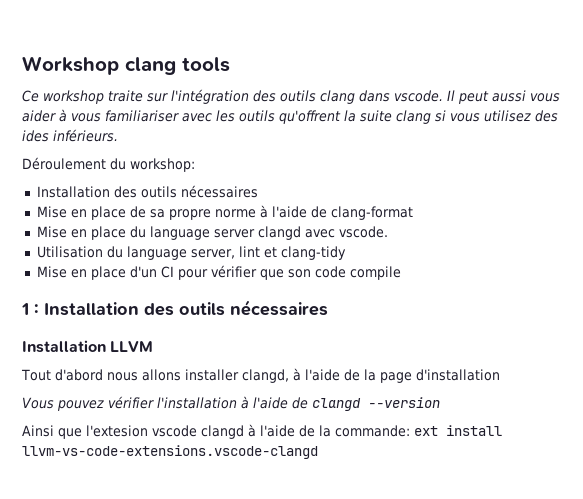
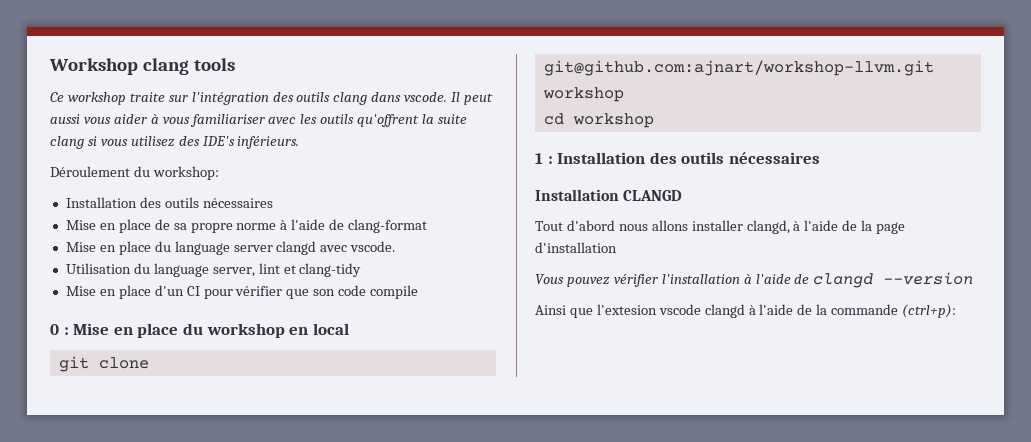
[22,130,49,142] ides -> [202,136,235,146] IDE's
(401, 273) none -> [50,323,349,338] [58,356,149,372] [543,60,934,76] [542,87,624,102] [543,113,654,128] // 0 : Mise en place du workshop en local // git clone git@github.com:ajnart/workshop-llvm.git workshop // cd workshop
[110,341,154,352] LLVM -> [623,190,683,201] CLANGD
[335,425,502,437] [22,445,318,459] commande: ext install llvm-vs-code-extensions.vscode-clangd -> [831,304,957,318] commande (ctrl+p):

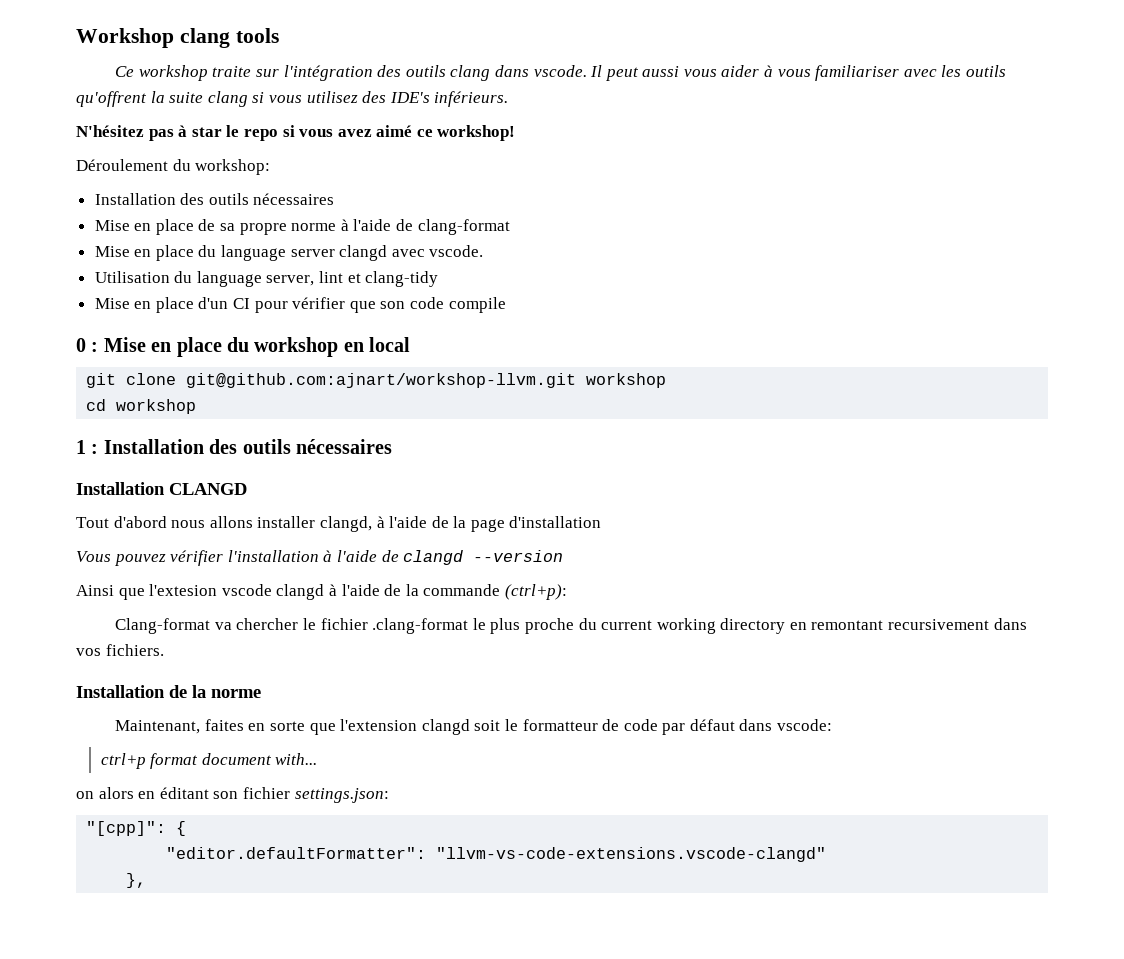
(300, 142) none -> [76,125,516,141] // N'hésitez pas à star le repo si vous avez aimé ce workshop!
(957, 311) none -> [115,618,1027,634] [76,644,164,656] [76,685,261,698] [115,719,833,735] [100,753,318,769] [76,787,389,803] [86,821,187,836] [166,847,827,862] [126,873,147,888] // Clang-format va chercher le fichier .clang-format le plus proche du current working directory en remontant recursivement dans vos fichiers. // Installation de la norme // Maintenant, faites en sorte que l'extension clangd soit le formatteur de code par défaut dans vscode: // ctrl+p format document with... // on alors en éditant son fichier settings.json: // "[cpp]": { // "editor.defaultFormatter": "llvm-vs-code-extensions.vscode-clangd" // },

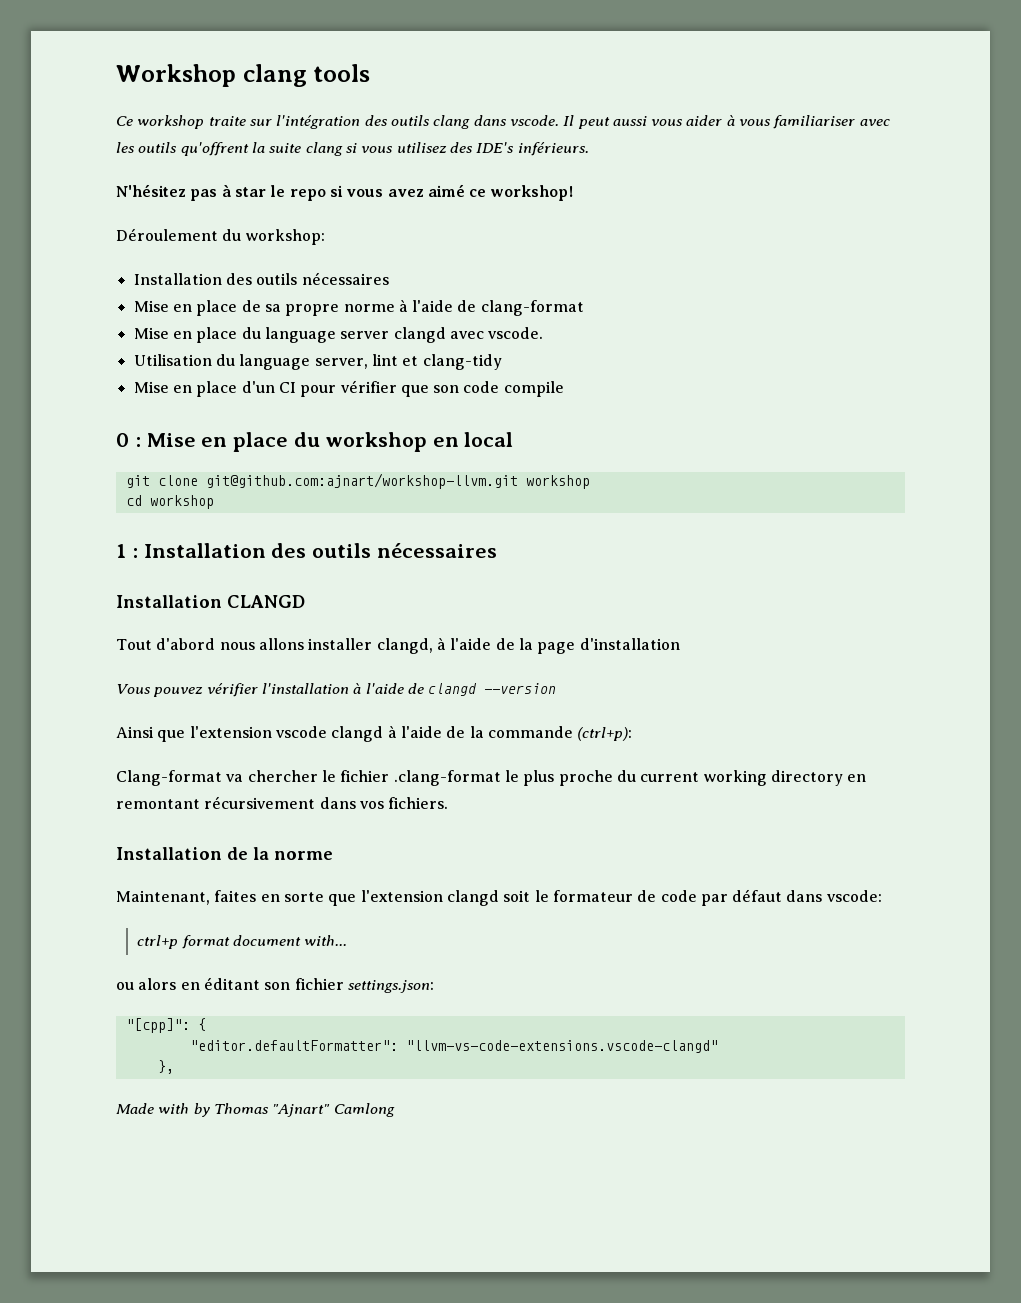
[149,584,218,596] l'extesion -> [189,726,272,738] l'extension
[888,619,990,630] recursivement -> [204,796,316,809] récursivement
[522,719,598,731] formatteur -> [552,890,633,902] formateur
[76,791,94,799] on -> [116,982,134,990] ou
(147, 880) none -> [116,1103,395,1117] // Made with by Thomas "Ajnart" Camlong

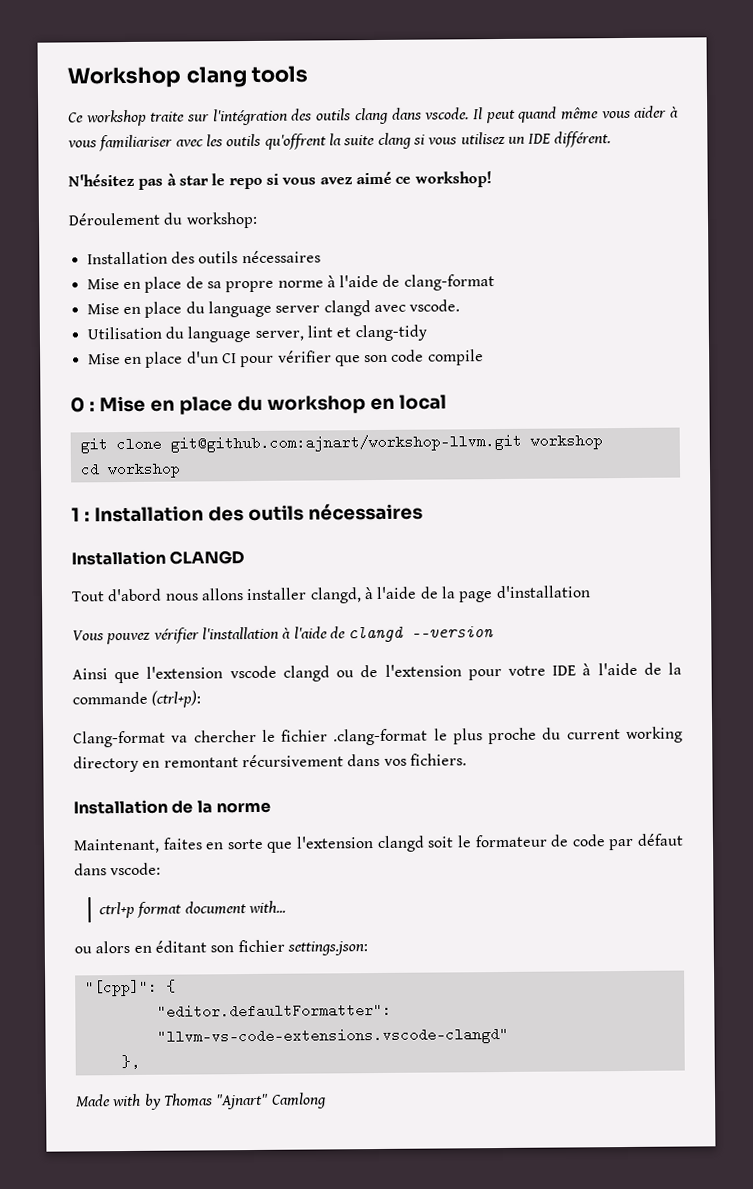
[612,116,647,126] aussi -> [518,106,599,123] quand même
[449,142,589,156] des IDE's inférieurs. -> [507,131,612,148] un IDE différent.
(384, 734) none -> [336,664,577,681] ou de l'extension pour votre IDE

